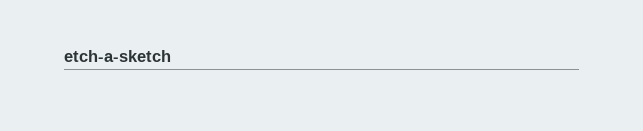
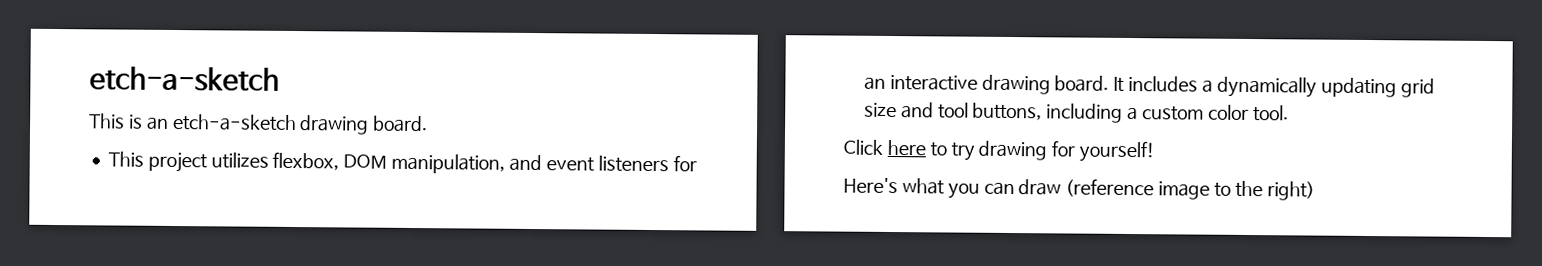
[64,50,171,62] etch-a-sketch -> [89,66,280,92] [89,113,429,135] [107,151,697,174] [863,74,1435,98] [863,102,1289,123] [843,139,1156,163] [843,177,1315,201] etch-a-sketch // This is an etch-a-sketch drawing board. // This project utilizes flexbox, DOM manipulation, and event listeners for an interactive drawing board. It includes a dynamically updating grid size and tool buttons, including a custom color tool. // Click here to try drawing for yourself! // Here's what you can draw (reference image to the right)

